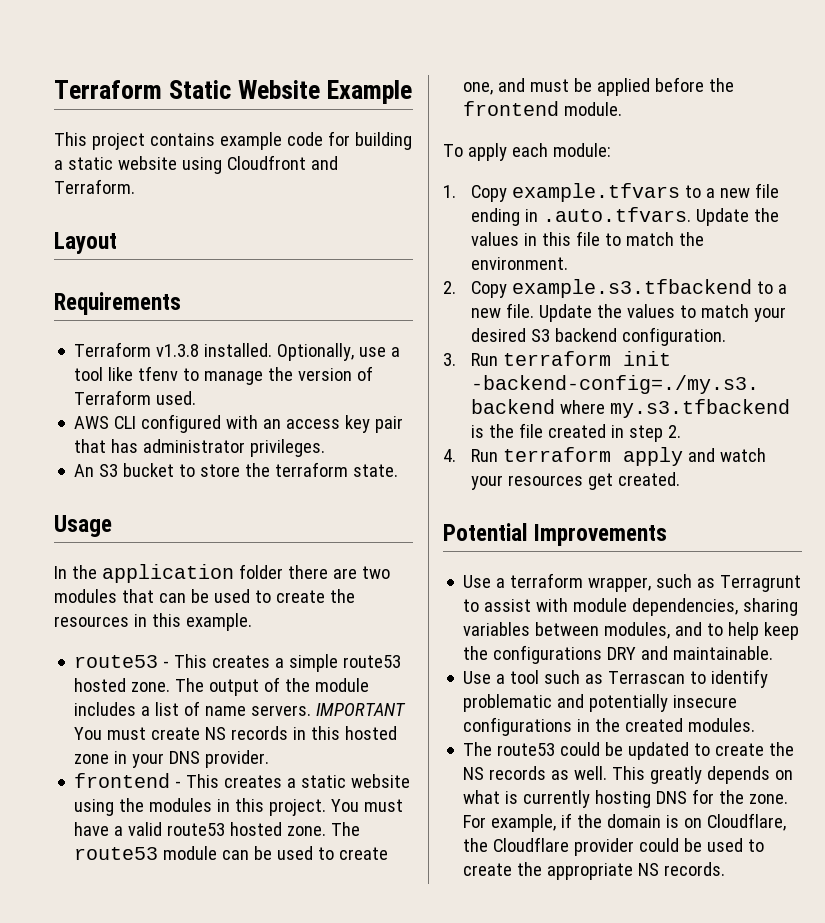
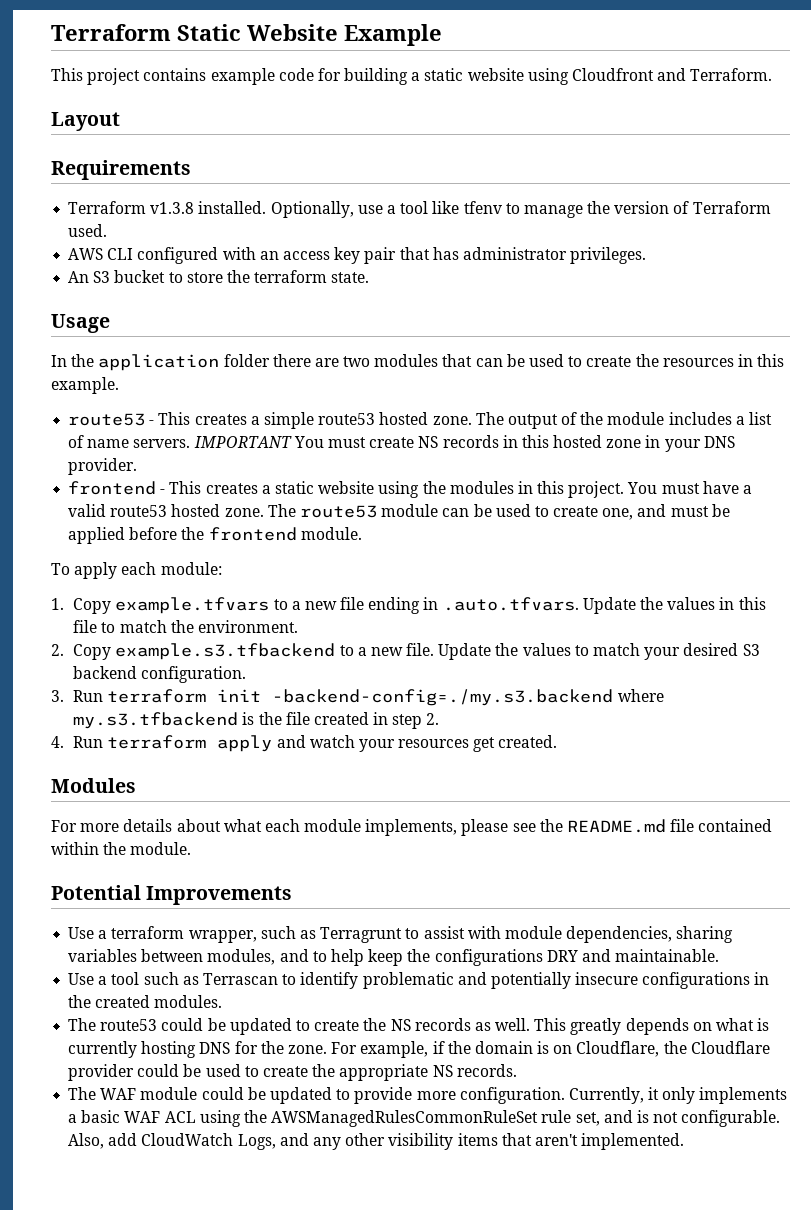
(681, 479) none -> [51,778,136,793] [51,819,773,836] [51,842,192,855] // Modules // For more details about what each module implements, please see the README.md file contained within the module.
(726, 869) none -> [68,1087,788,1104] [68,1110,781,1127] [68,1133,685,1150] // The WAF module could be updated to provide more configuration. Currently, it only implements a basic WAF ACL using the AWSManagedRulesCommonRuleSet rule set, and is not configurable. Also, add CloudWatch Logs, and any other visibility items that aren't implemented.

